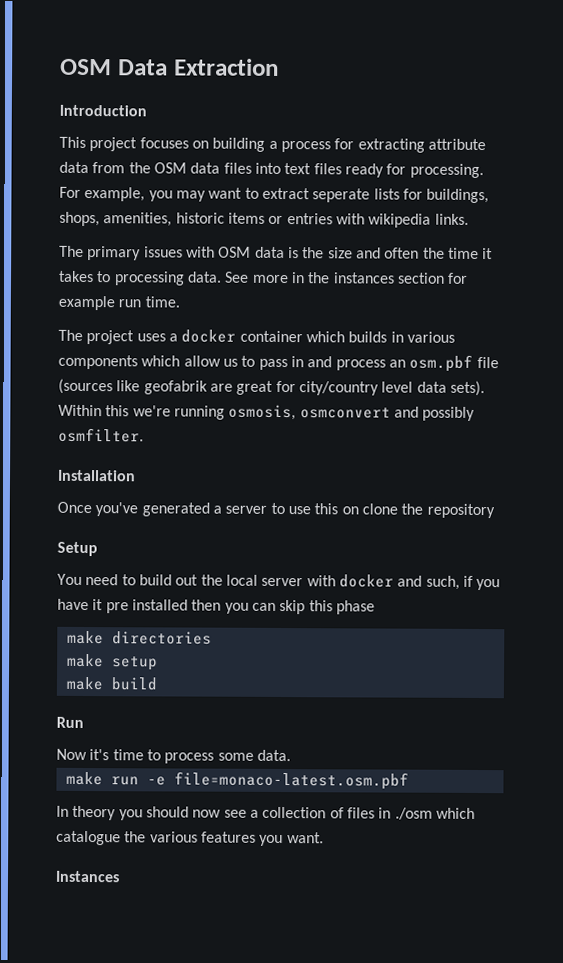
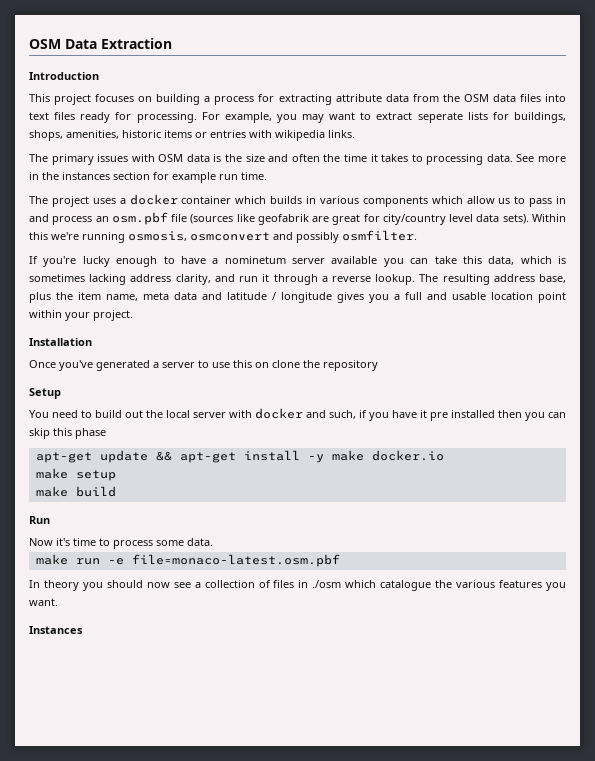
(144, 435) none -> [29,256,566,267] [29,274,567,285] [29,292,566,303] [29,310,133,321] // If you're lucky enough to have a nominetum server available you can take this data, which is sometimes lacking address clarity, and run it through a reverse lookup. The resulting address base, plus the item name, meta data and latitude / longitude gives you a full and usable location point within your project.
[66,630,212,645] make directories -> [35,450,444,463] apt-get update && apt-get install -y make docker.io

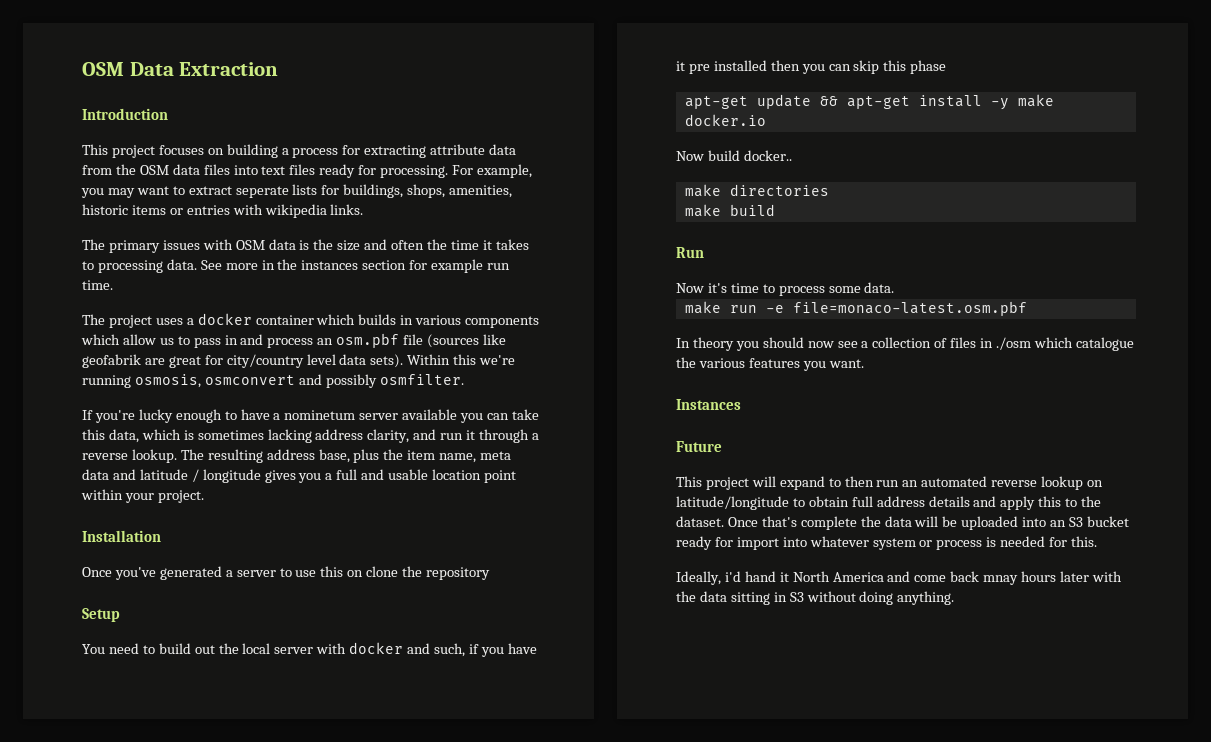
[35,468,116,481] // make setup -> [676,150,792,161] [684,184,829,197] // Now build docker.. // make directories
(83, 630) none -> [676,441,722,452] [676,476,1104,490] [676,496,1102,510] [676,516,1129,530] [676,536,1098,550] [676,571,1122,585] [676,591,955,605] // Future // This project will expand to then run an automated reverse lookup on latitude/longitude to obtain full address details and apply this to the dataset. Once that's complete the data will be uploaded into an S3 bucket ready for import into whatever system or process is needed for this. // Ideally, i'd hand it North America and come back mnay hours later with the data sitting in S3 without doing anything.

